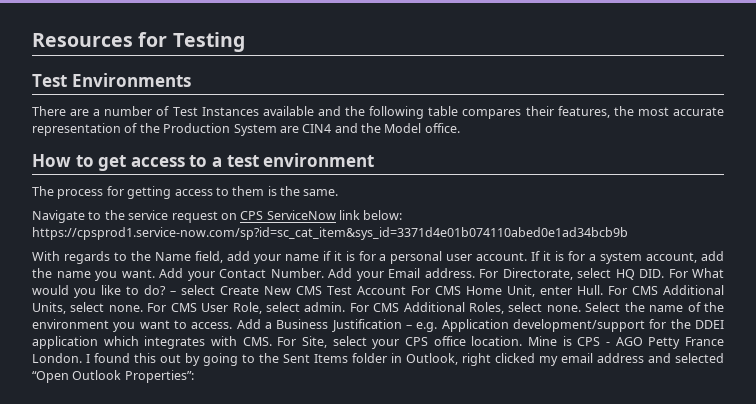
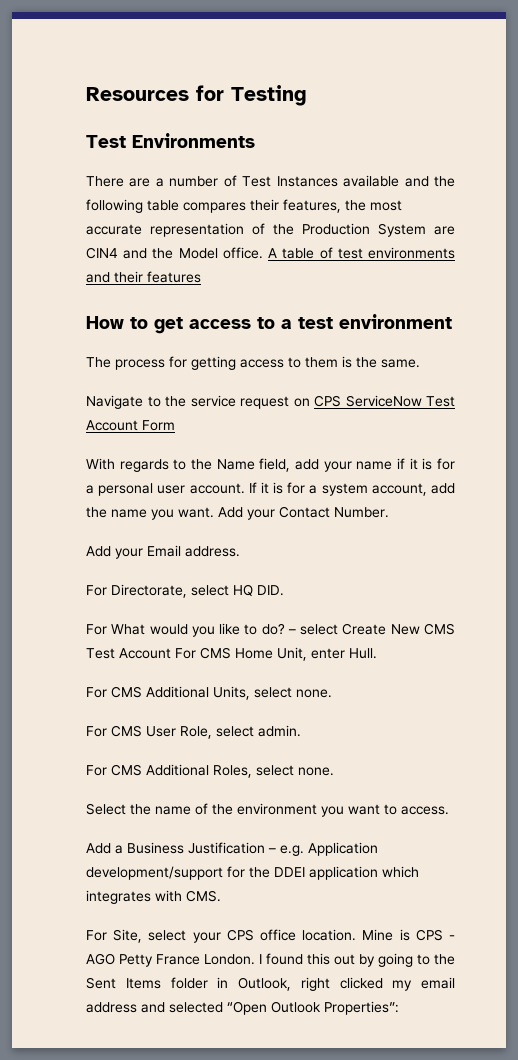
(460, 128) none -> [268,247,456,259] [86,271,201,283] A table of test environments and their features
[339,210,403,220] [32,227,628,240] link below: https://cpsprod1.service-now.com/sp?id=sc_cat_item&sys_id=3371d4e01b074110abed0e1ad34bcb9b -> [426,396,455,407] [86,420,175,431] Test Account Form
(324, 273) none -> (389, 512) //
(475, 273) none -> (240, 551) //
(664, 273) none -> (284, 590) //
(603, 290) none -> (377, 653) //
(143, 308) none -> (332, 693) //
(346, 307) none -> (301, 731) //
(581, 308) none -> (334, 771) //
(233, 325) none -> (449, 810) //
(272, 341) none -> (221, 896) //

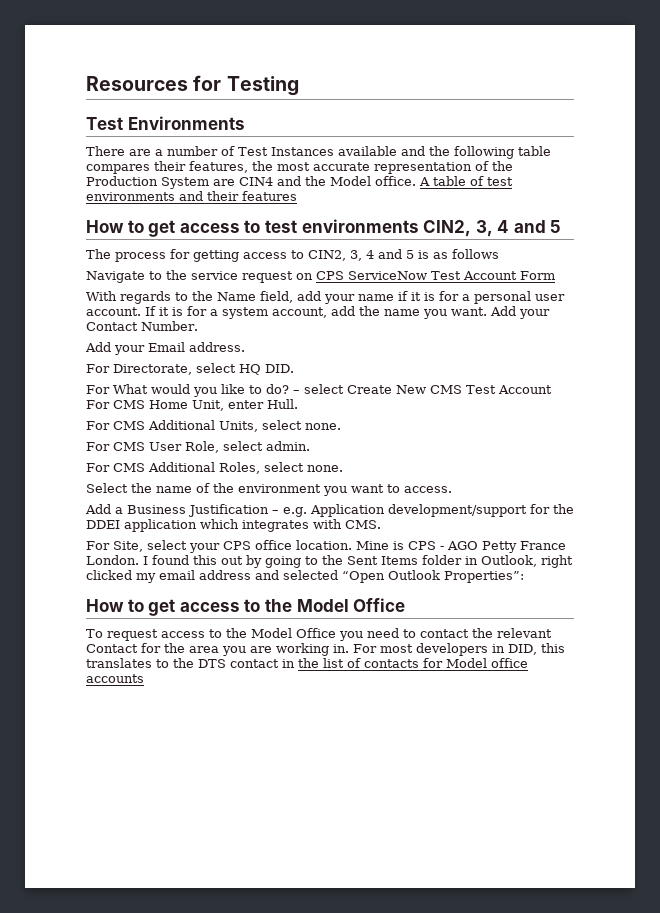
[281,314,452,329] a test environment -> [264,219,562,237] test environments CIN2, 3, 4 and 5
[305,356,420,368] them is the same. -> [308,249,499,261] CIN2, 3, 4 and 5 is as follows
(399, 1008) none -> [86,598,406,616] [86,628,552,641] [86,643,565,656] [86,658,528,668] [86,674,144,683] // How to get access to the Model Office // To request access to the Model Office you need to contact the relevant Contact for the area you are working in. For most developers in DID, this translates to the DTS contact in the list of contacts for Model office accounts

